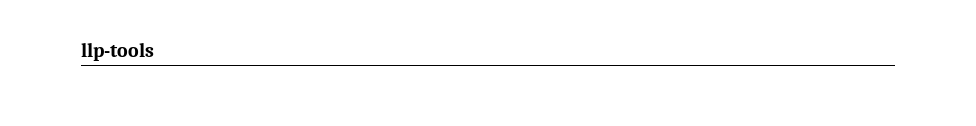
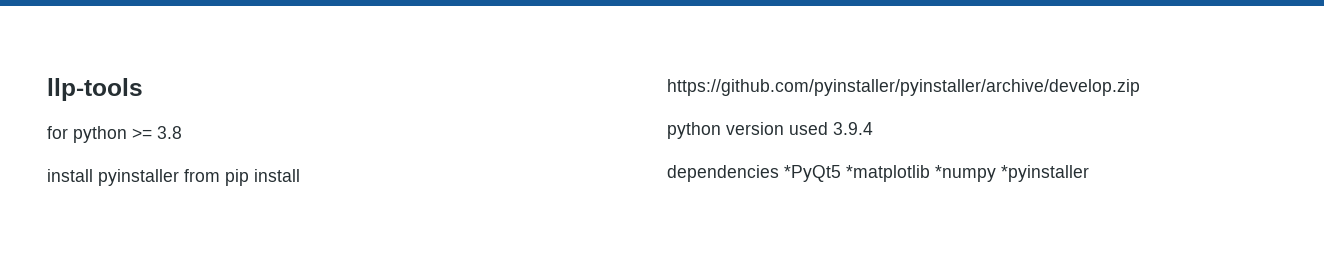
(154, 51) none -> [47,126,182,143] [47,169,300,186] [667,79,1140,96] [667,122,873,139] [667,165,1089,182] // for python >= 3.8 // install pyinstaller from pip install https://github.com/pyinstaller/pyinstaller/archive/develop.zip // python version used 3.9.4 // dependencies *PyQt5 *matplotlib *numpy *pyinstaller

